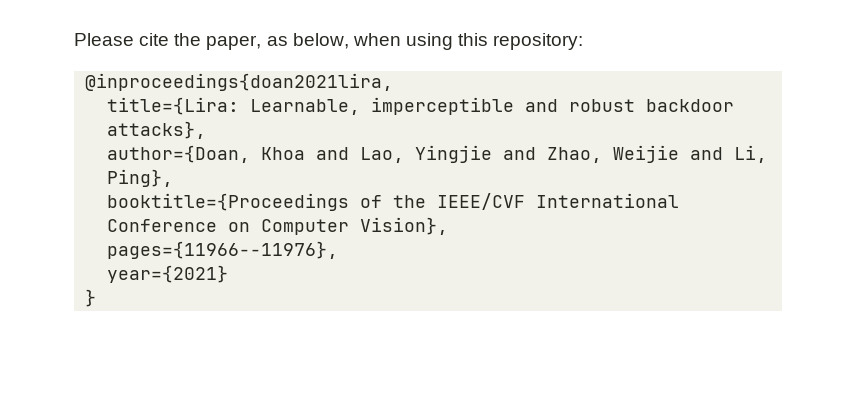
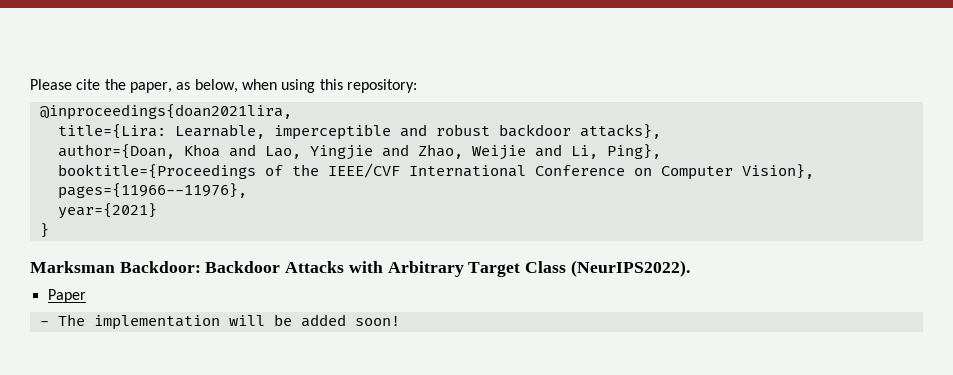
(97, 298) none -> [30,260,690,277] [47,289,86,303] [39,314,400,330] // Marksman Backdoor: Backdoor Attacks with Arbitrary Target Class (NeurIPS2022). // Paper // - The implementation will be added soon!

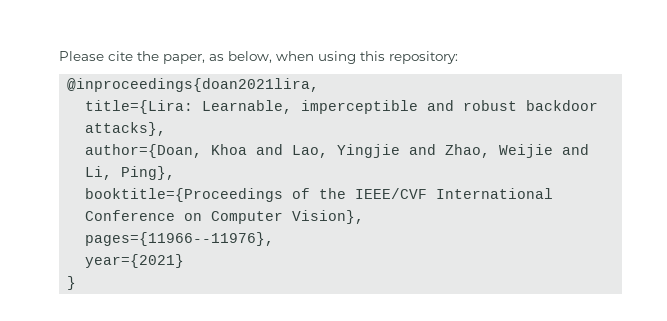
[30,260,690,277] [47,289,86,303] [39,314,400,330] // Marksman Backdoor: Backdoor Attacks with Arbitrary Target Class (NeurIPS2022). // Paper // - The implementation will be added soon! -> (77, 283) none

